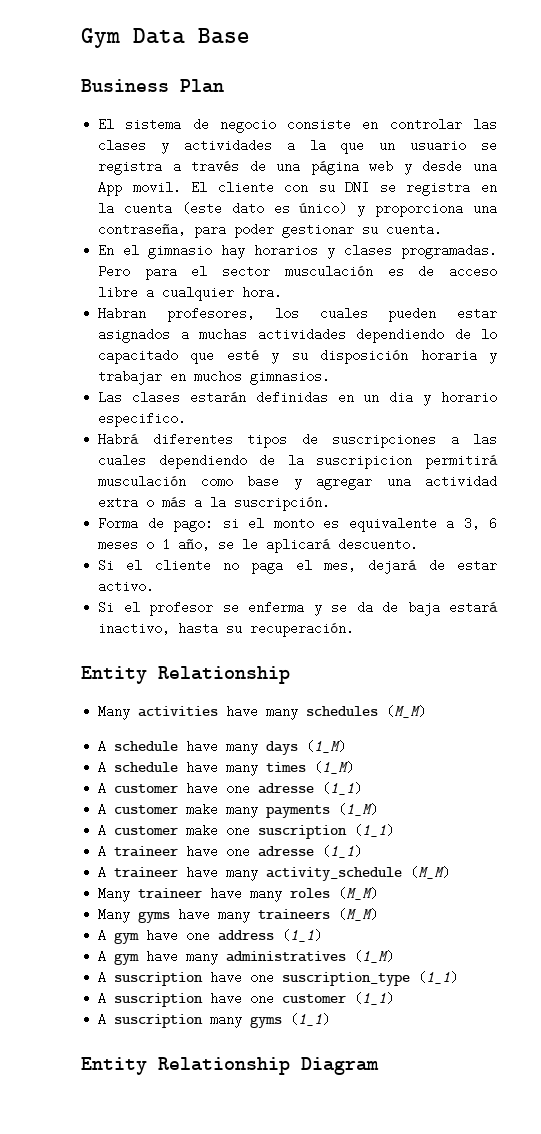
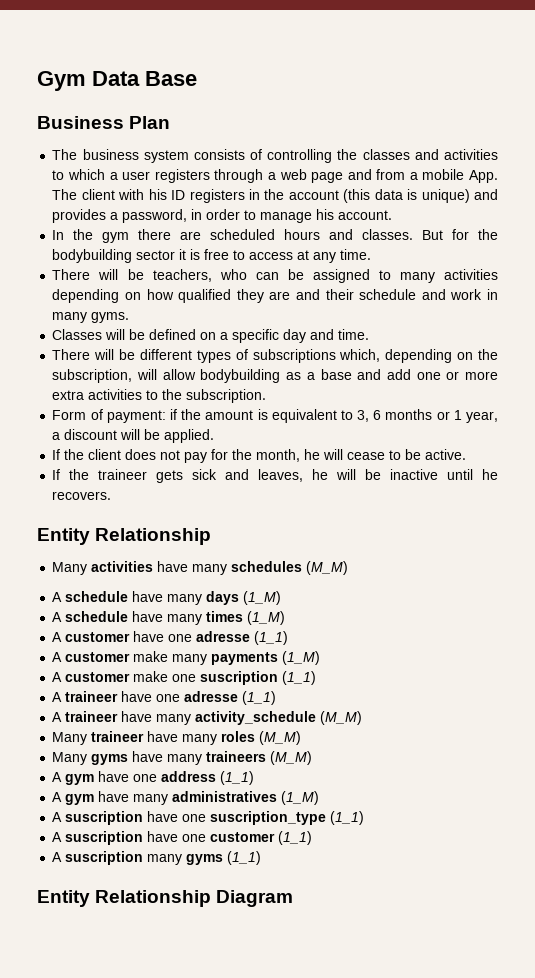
[98,118,497,133] [98,139,497,154] [98,160,498,175] [98,181,498,196] [98,202,497,217] [98,223,443,238] [98,244,497,259] [98,265,497,280] [98,286,283,301] [98,307,497,322] [98,328,497,343] [98,349,497,364] [98,370,331,385] [98,391,497,406] [98,412,187,427] [98,433,497,448] [98,454,498,469] [98,475,497,490] [98,496,331,511] [98,517,498,532] [98,538,419,553] [98,559,497,574] [98,580,155,593] [98,601,498,616] [98,622,355,637] El sistema de negocio consiste en controlar las clases y actividades a la que un usuario se registra a través de una página web y desde una App movil. El cliente con su DNI se registra en la cuenta (este dato es único) y proporciona una contraseña, para poder gestionar su cuenta. // En el gimnasio hay horarios y clases programadas. Pero para el sector musculación es de acceso libre a cualquier hora. // Habran profesores, los cuales pueden estar asignados a muchas actividades dependiendo de lo capacitado que esté y su disposición horaria y trabajar en muchos gimnasios. // Las clases estarán definidas en un dia y horario especifico. // Habrá diferentes tipos de suscripciones a las cuales dependiendo de la suscripicion permitirá musculación como base y agregar una actividad extra o más a la suscripción. // Forma de pago: si el monto es equivalente a 3, 6 meses o 1 año, se le aplicará descuento. // Si el cliente no paga el mes, dejará de estar activo. // Si el profesor se enferma y se da de baja estará inactivo, hasta su recuperación. -> [52,149,499,163] [52,169,499,183] [52,189,498,203] [52,209,393,223] [52,229,498,243] [52,249,372,263] [52,269,498,283] [52,289,499,303] [52,312,130,323] [52,329,370,343] [52,349,499,363] [52,369,498,383] [52,389,267,403] [52,409,499,423] [52,429,215,443] [52,449,467,463] [52,469,499,483] [52,491,112,500] The business system consists of controlling the classes and activities to which a user registers through a web page and from a mobile App. The client with his ID registers in the account (this data is unique) and provides a password, in order to manage his account. // In the gym there are scheduled hours and classes. But for the bodybuilding sector it is free to access at any time. // There will be teachers, who can be assigned to many activities depending on how qualified they are and their schedule and work in many gyms. // Classes will be defined on a specific day and time. // There will be different types of subscriptions which, depending on the subscription, will allow bodybuilding as a base and add one or more extra activities to the subscription. // Form of payment: if the amount is equivalent to 3, 6 months or 1 year, a discount will be applied. // If the client does not pay for the month, he will cease to be active. // If the traineer gets sick and leaves, he will be inactive until he recovers.

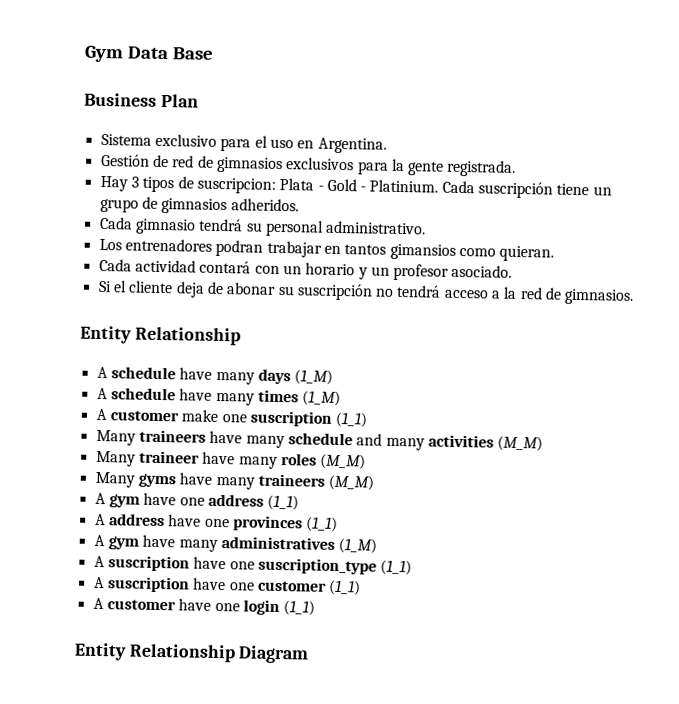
[52,149,499,163] [52,169,499,183] [52,189,498,203] [52,209,393,223] [52,229,498,243] [52,249,372,263] [52,269,498,283] [52,289,499,303] [52,312,130,323] [52,329,370,343] [52,349,499,363] [52,369,498,383] [52,389,267,403] [52,409,499,423] [52,429,215,443] [52,449,467,463] [52,469,499,483] [52,491,112,500] [37,528,212,545] [52,561,349,575] The business system consists of controlling the classes and activities to which a user registers through a web page and from a mobile App. The client with his ID registers in the account (this data is unique) and provides a password, in order to manage his account. // In the gym there are scheduled hours and classes. But for the bodybuilding sector it is free to access at any time. // There will be teachers, who can be assigned to many activities depending on how qualified they are and their schedule and work in many gyms. // Classes will be defined on a specific day and time. // There will be different types of subscriptions which, depending on the subscription, will allow bodybuilding as a base and add one or more extra activities to the subscription. // Form of payment: if the amount is equivalent to 3, 6 months or 1 year, a discount will be applied. // If the client does not pay for the month, he will cease to be active. // If the traineer gets sick and leaves, he will be inactive until he recovers. // Entity Relationship // Many activities have many schedules (M_M) -> [100,133,387,154] [100,153,517,177] [99,175,612,199] [99,196,299,215] [99,216,427,237] [98,238,555,262] [98,258,513,281] [97,280,635,305] [80,325,241,346] Sistema exclusivo para el uso en Argentina. // Gestión de red de gimnasios exclusivos para la gente registrada. // Hay 3 tipos de suscripcion: Plata - Gold - Platinium. Cada suscripción tiene un grupo de gimnasios adheridos. // Cada gimnasio tendrá su personal administrativo. // Los entrenadores podran trabajar en tantos gimansios como quieran. // Cada actividad contará con un horario y un profesor asociado. // Si el cliente deja de abonar su suscripción no tendrá acceso a la red de gimnasios. // Entity Relationship
[52,631,289,645] [52,651,321,665] // A customer have one adresse (1_1) // A customer make many payments (1_M) -> (342, 398) none
[52,691,277,705] [52,711,317,725] A traineer have one adresse (1_1) // A traineer have many activity_schedule -> [95,429,494,451] Many traineers have many schedule and many activities
(255, 778) none -> [94,513,339,532] // A address have one provinces (1_1)
[65,851,224,865] suscription many gyms -> [106,598,280,616] customer have one login

